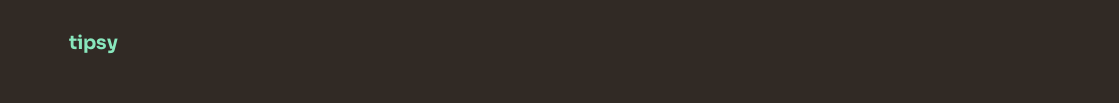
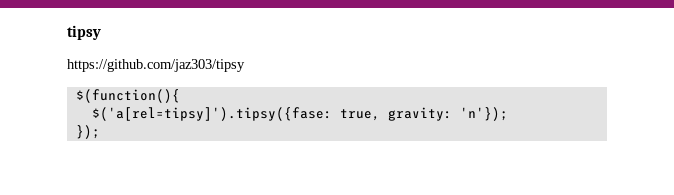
(118, 44) none -> [67,59,245,72] [75,89,180,103] [91,107,508,121] [75,125,100,139] // https://github.com/jaz303/tipsy // $(function(){ // $('a[rel=tipsy]').tipsy({fase: true, gravity: 'n'}); // });

